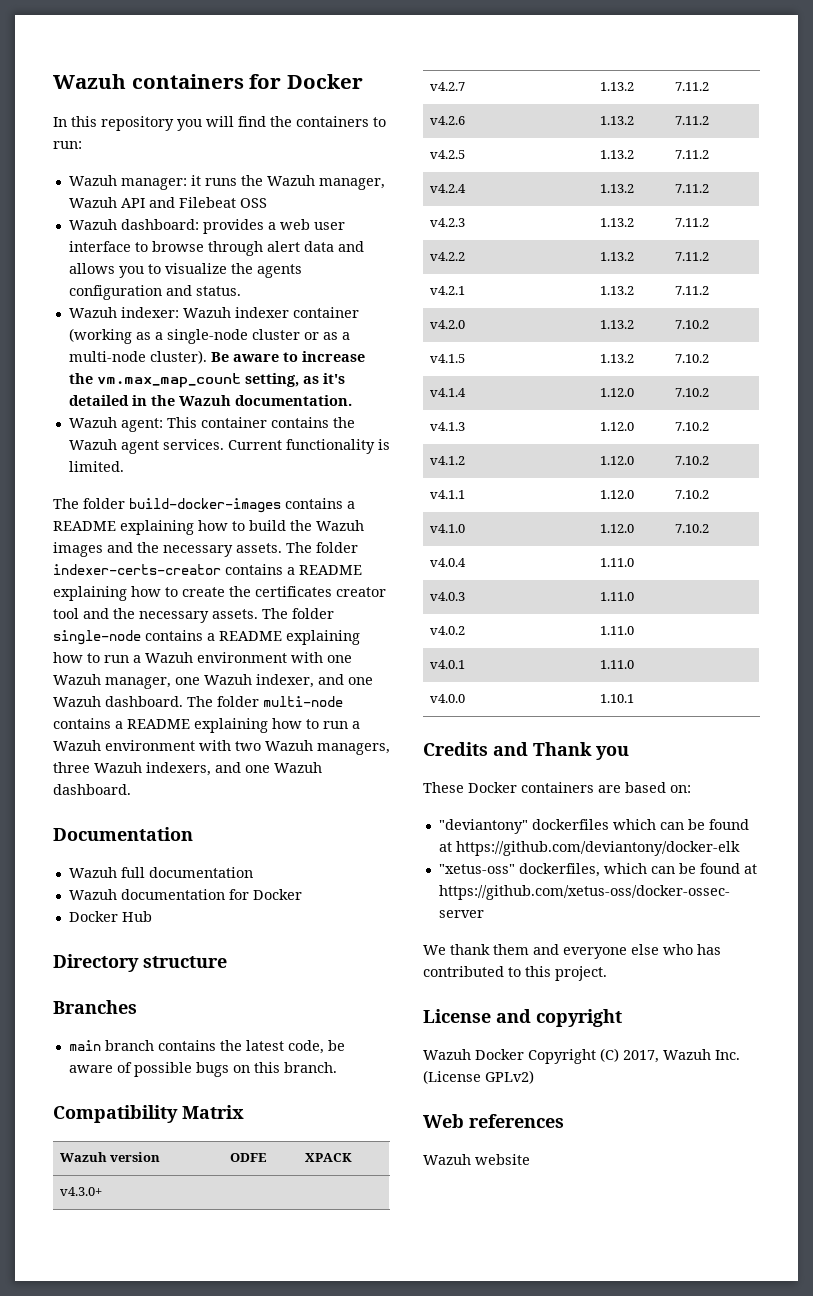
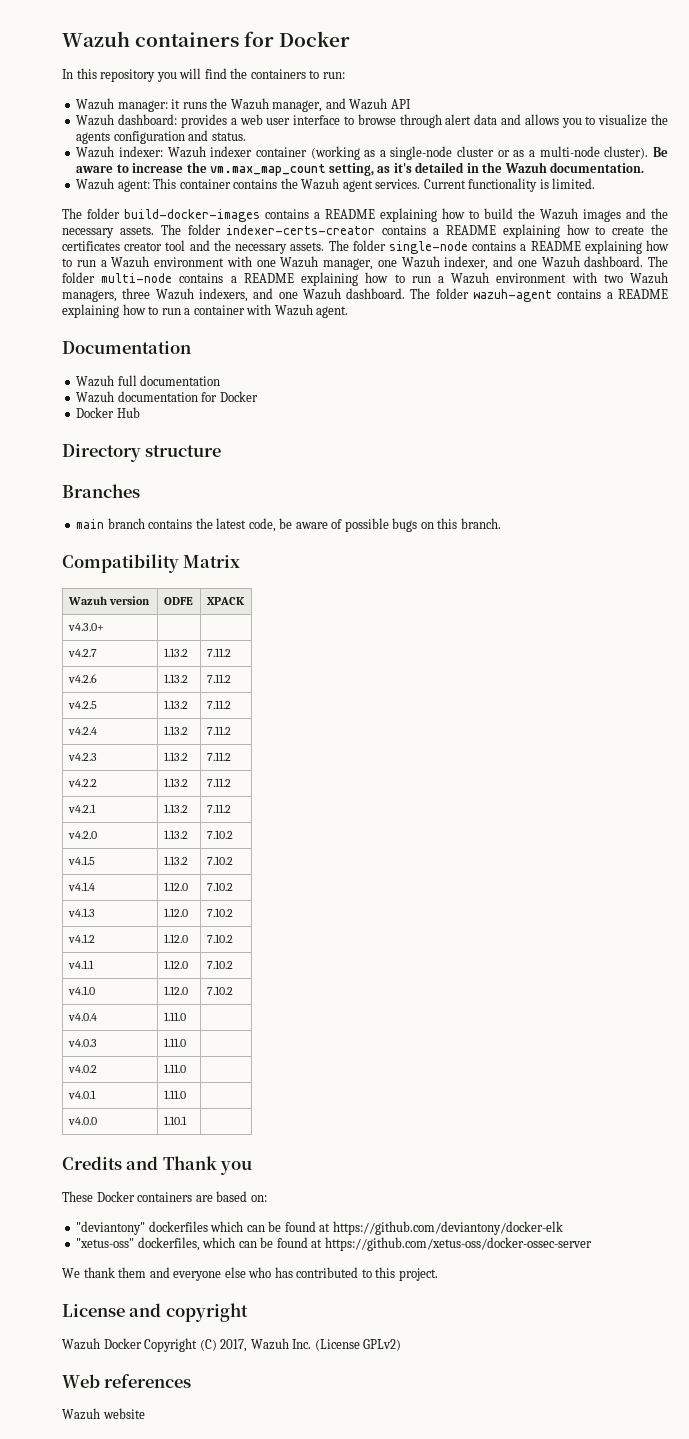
(385, 184) none -> [325,98,346,109] and
[148,197,267,208] and Filebeat OSS -> (411, 104) none
(131, 789) none -> [410,288,668,302] [62,304,349,318] The folder wazuh-agent contains a README explaining how to run a container with Wazuh agent.

